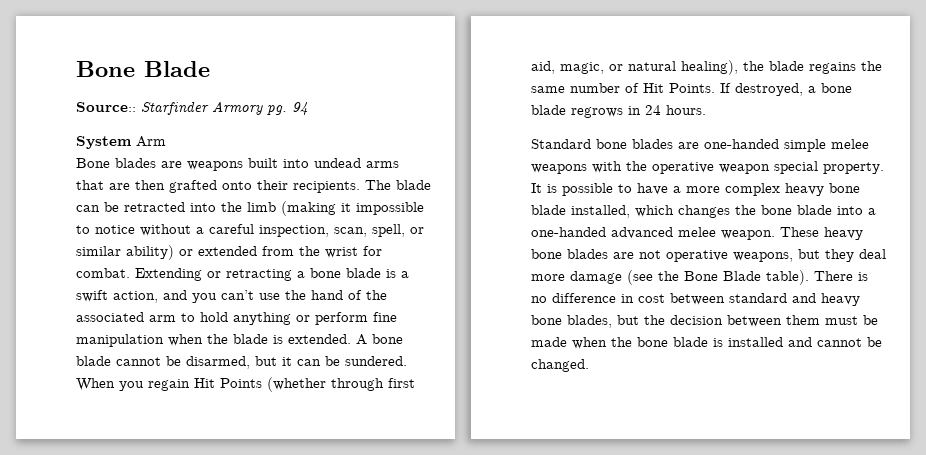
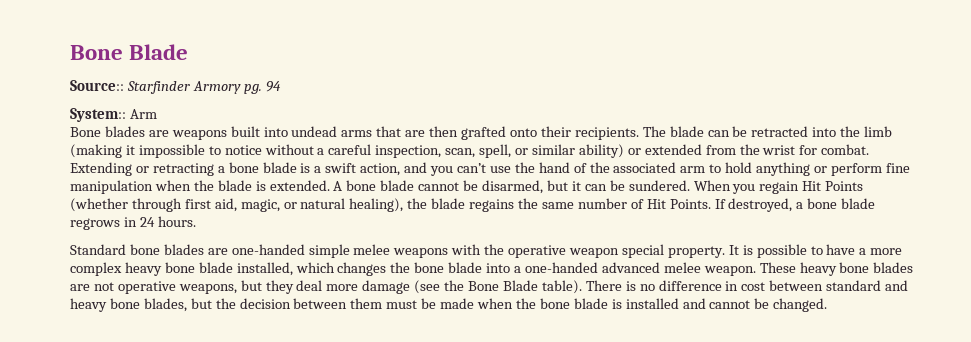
[76,136,132,149] System -> [70,108,126,122] System::

